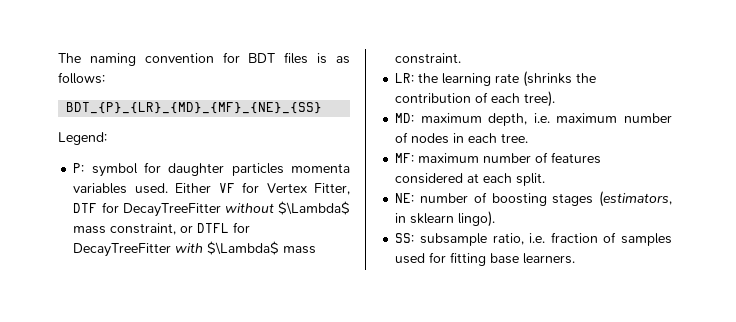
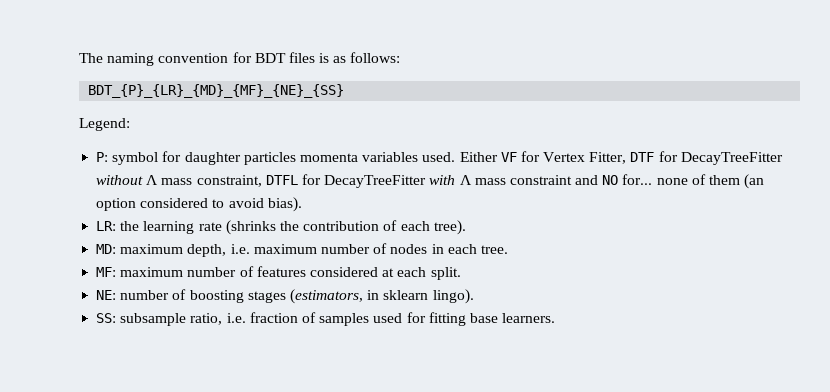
[278,201,350,215] $\Lambda$ -> [146,175,159,185] Λ
[180,225,194,233] or -> (262, 181) none
[207,241,317,255] [395,53,462,64] $\Lambda$ mass constraint. -> [459,174,765,189] [96,197,302,212] Λ mass constraint and NO for... none of them (an option considered to avoid bias).

